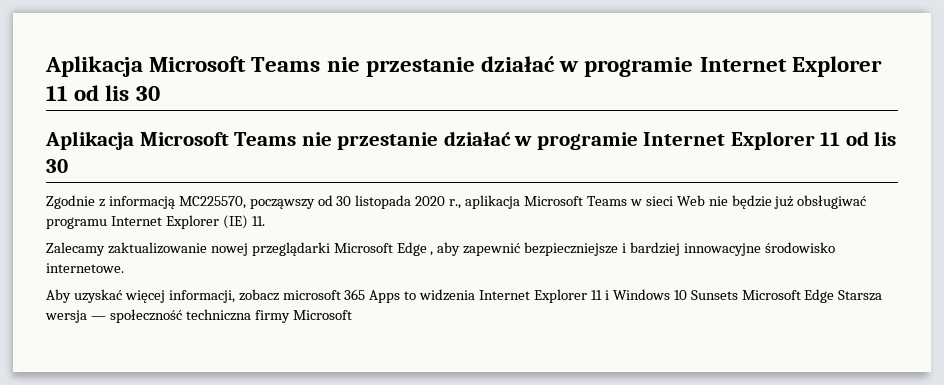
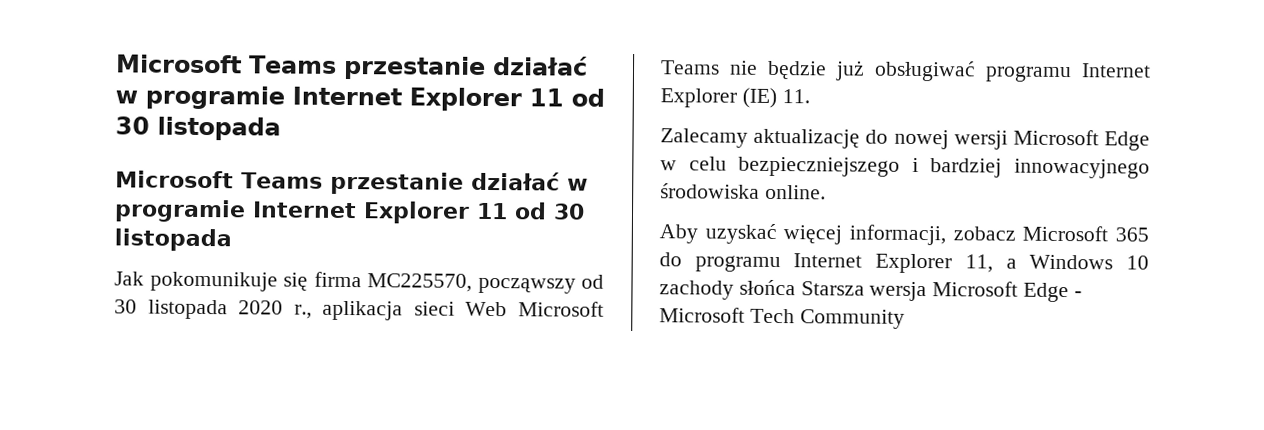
[45,56,882,77] [46,85,160,101] [45,131,897,150] [46,159,68,173] [46,195,175,209] Aplikacja Microsoft Teams nie przestanie działać w programie Internet Explorer 11 od lis 30 // Aplikacja Microsoft Teams nie przestanie działać w programie Internet Explorer 11 od lis 30 // Zgodnie z informacją -> [115,54,588,80] [115,85,605,112] [115,116,281,141] [115,170,588,195] [114,199,585,224] [114,228,232,252] [114,271,362,292] Microsoft Teams przestanie działać w programie Internet Explorer 11 od 30 listopada // Microsoft Teams przestanie działać w programie Internet Explorer 11 od 30 listopada // Jak pokomunikuje się firma
[524,195,705,206] Microsoft Teams w sieci Web -> [413,301,604,317] [660,60,720,75] sieci Web Microsoft Teams
[107,242,835,256] [46,263,124,273] zaktualizowanie nowej przeglądarki Microsoft Edge , aby zapewnić bezpieczniejsze i bardziej innowacyjne środowisko internetowe. -> [753,128,1150,151] [660,156,1150,179] [660,183,826,200] aktualizację do nowej wersji Microsoft Edge w celu bezpieczniejszego i bardziej innowacyjnego środowiska online.
[282,289,883,303] [45,309,352,323] microsoft 365 Apps to widzenia Internet Explorer 11 i Windows 10 Sunsets Microsoft Edge Starsza wersja — społeczność techniczna firmy Microsoft -> [1022,225,1149,242] [659,252,1149,274] [659,279,1082,303] [659,307,905,329] Microsoft 365 do programu Internet Explorer 11, a Windows 10 zachody słońca Starsza wersja Microsoft Edge - Microsoft Tech Community

